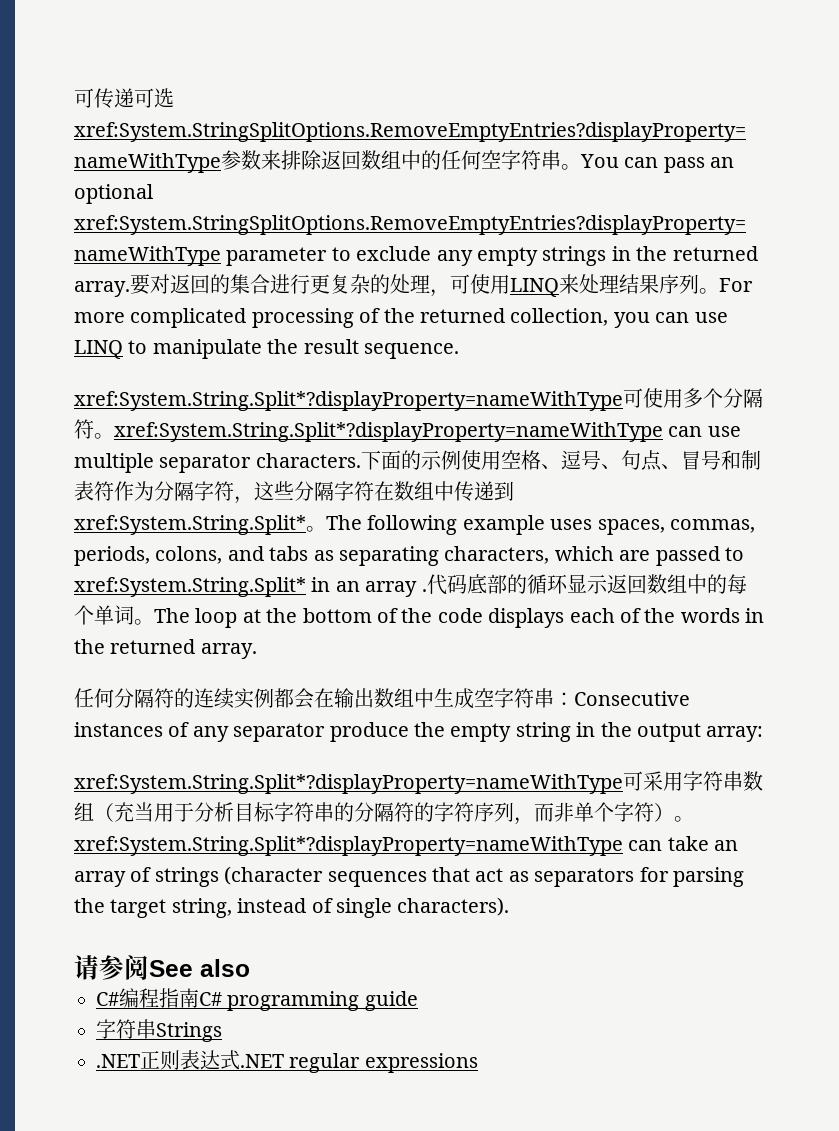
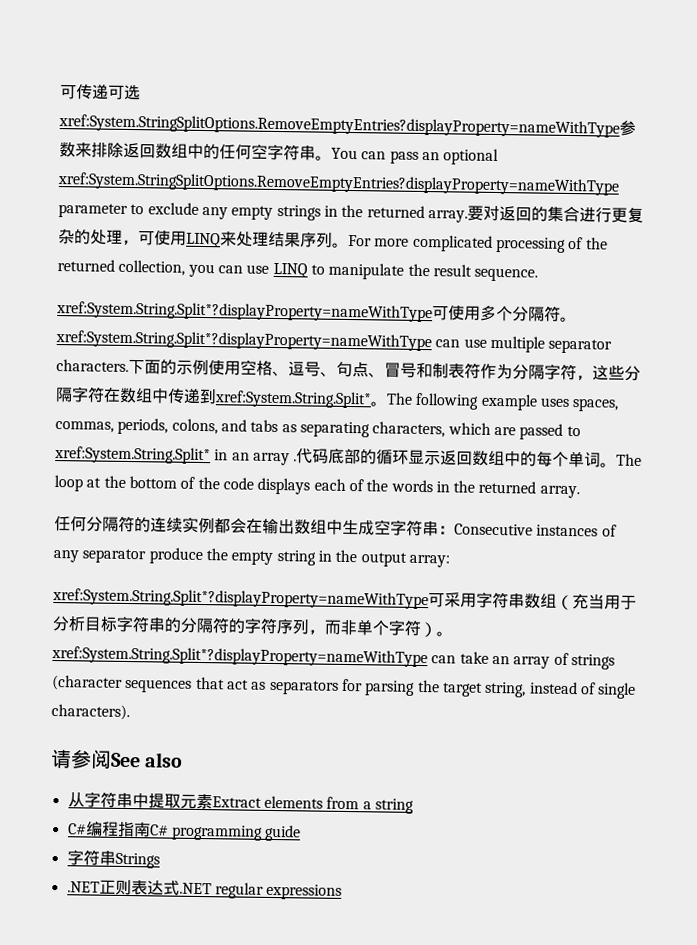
(250, 968) none -> [67,791,414,814] // 从字符串中提取元素Extract elements from a string

